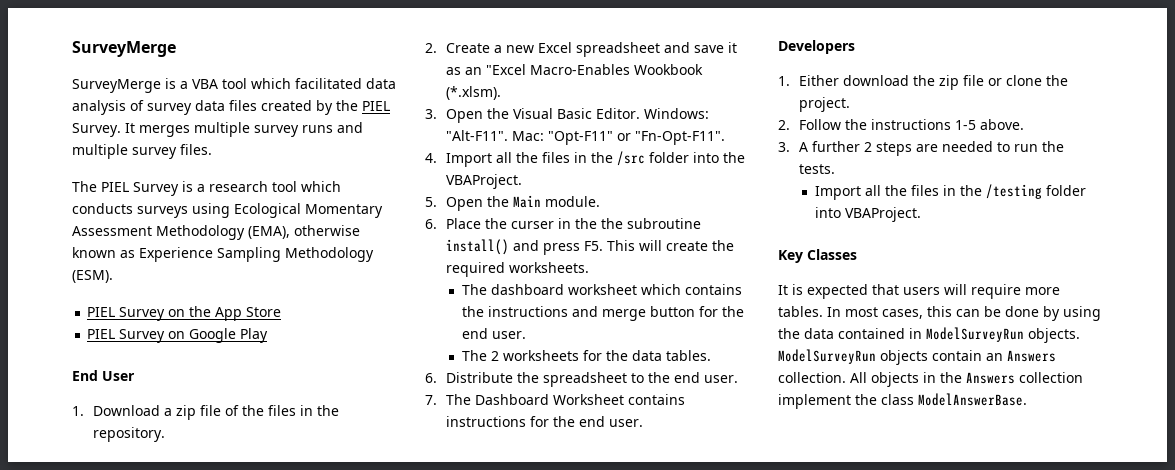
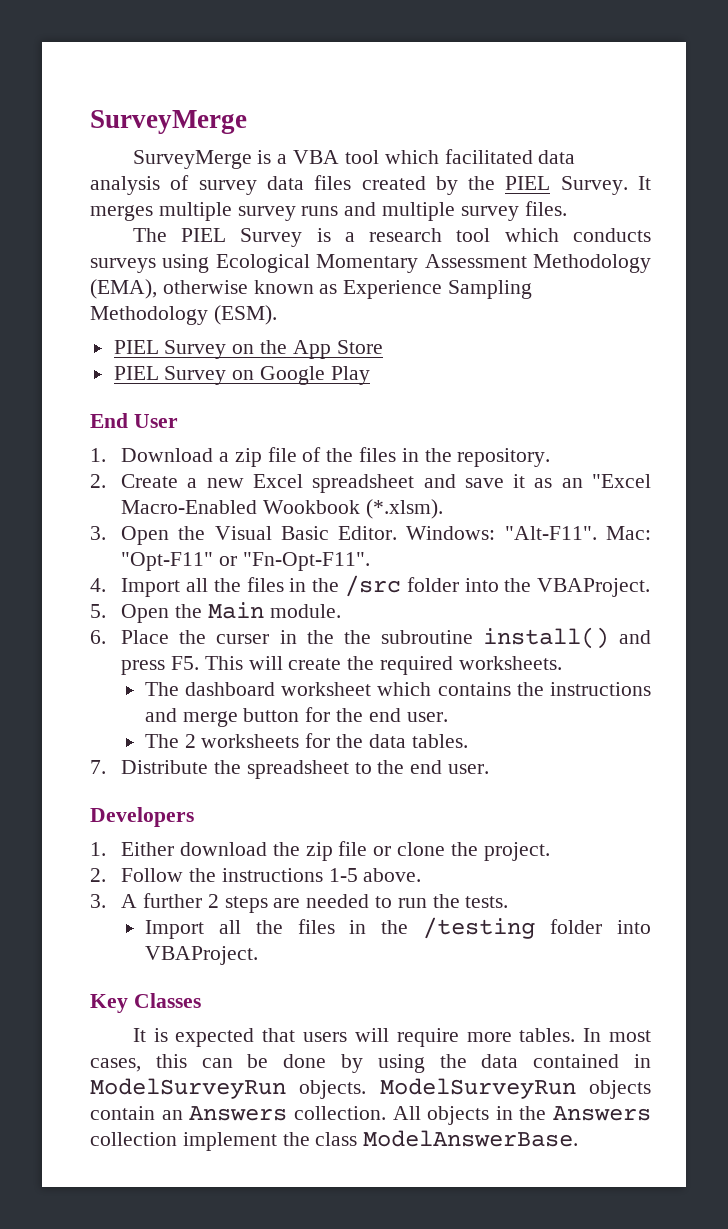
[530,64,631,75] Macro-Enables -> [121,500,258,514] Macro-Enabled
[425,373,437,383] 6. -> [90,760,106,774] 7.
[425,394,686,405] [446,416,644,427] // 7. The Dashboard Worksheet contains instructions for the end user. -> (490, 769) none

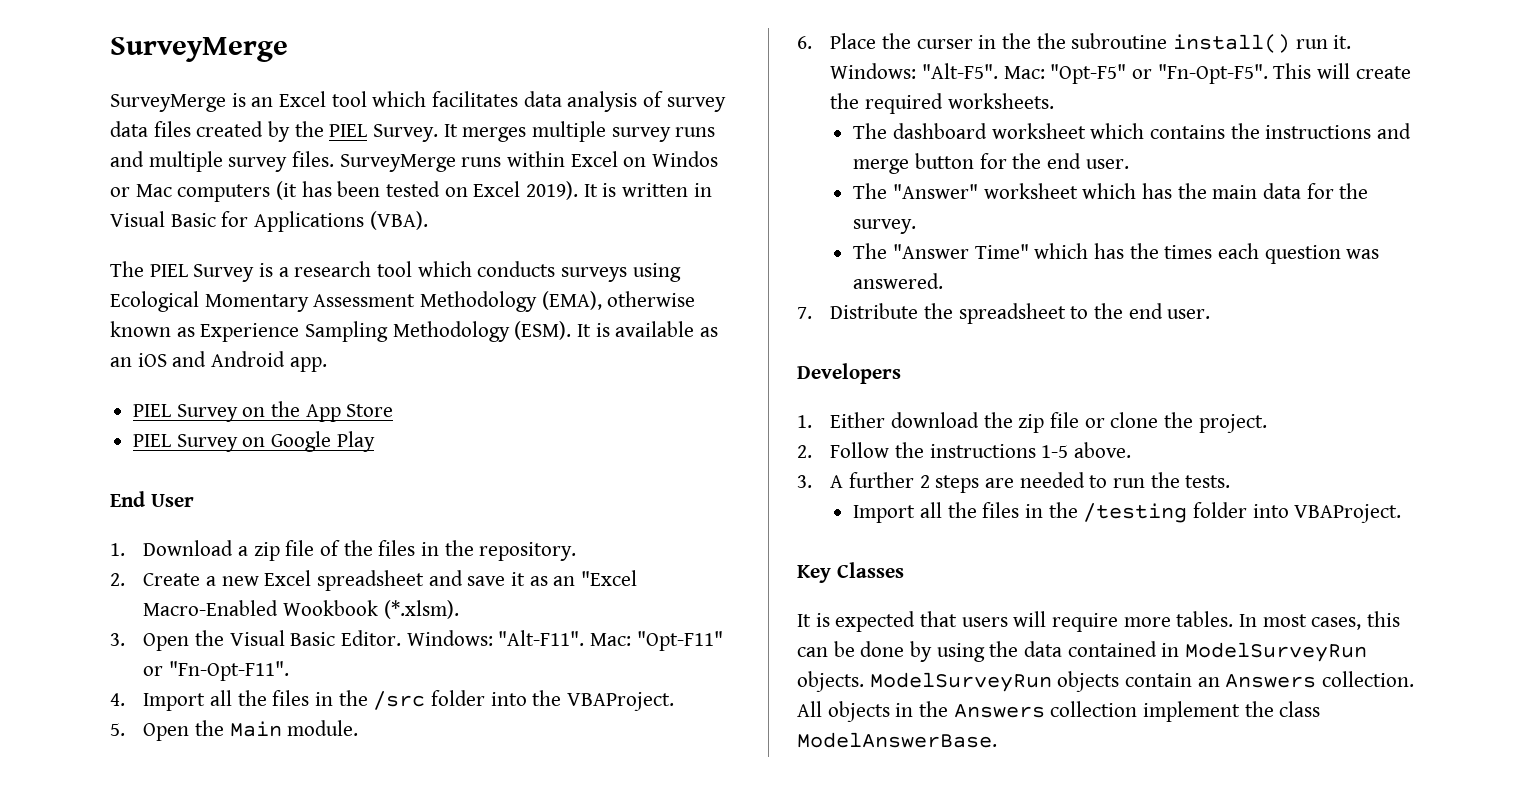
[277,149,533,164] a VBA tool which facilitated -> [251,91,519,107] an Excel tool which facilitates
(567, 208) none -> [339,151,719,172] [110,181,712,202] [110,211,428,232] SurveyMerge runs within Excel on Windos or Mac computers (it has been tested on Excel 2019). It is written in Visual Basic for Applications (VBA).
(277, 315) none -> [577,321,719,337] [110,351,327,372] It is available as an iOS and Android app.
[619,630,651,644] [121,656,200,675] and press F5. -> [1295,35,1352,49] [830,63,1268,84] run it. Windows: "Alt-F5". Mac: "Opt-F5" or "Fn-Opt-F5".
[184,733,468,748] 2 worksheets for the data tables. -> [893,183,1369,199] [853,219,917,234] [853,243,1380,264] [853,273,944,289] "Answer" worksheet which has the main data for the survey. // The "Answer Time" which has the times each question was answered.

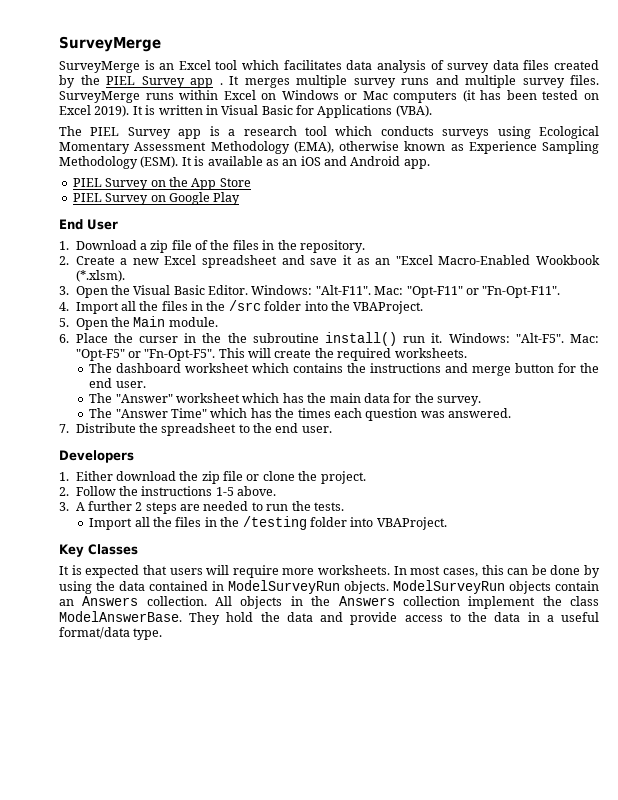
[373,124,439,142] Survey. -> [141,76,223,88] Survey app .
[652,151,719,167] Windos -> [281,90,339,100] Windows
(255, 273) none -> [178,129,202,139] app
[1176,611,1234,627] tables. -> [318,565,390,575] worksheets.
(997, 740) none -> [189,612,599,625] [59,627,163,640] They hold the data and provide access to the data in a useful format/data type.

